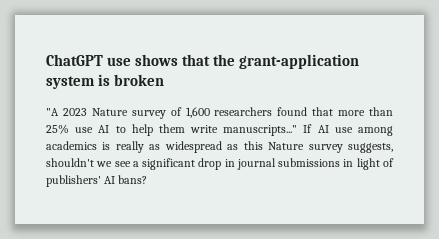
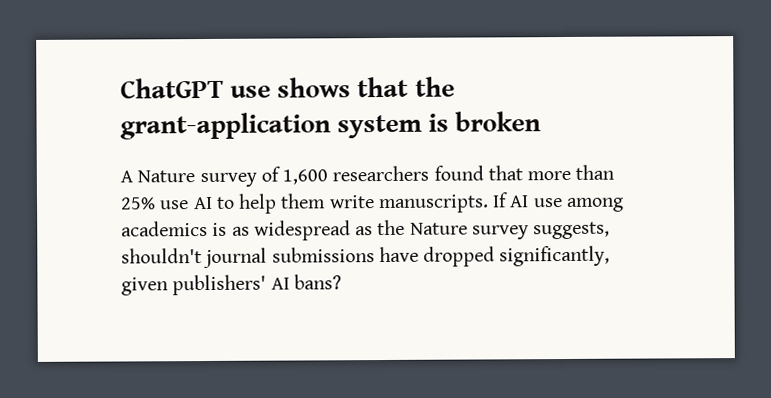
[46,108,87,116] "A 2023 -> [120,170,133,183] A
[223,125,298,136] manuscripts..." -> [377,194,489,214] manuscripts.
[115,141,144,153] really -> (228, 229) none
[243,141,263,150] this -> [377,219,406,236] the
[96,158,394,170] we see a significant drop in journal submissions in light of -> [203,245,611,269] [121,277,168,296] journal submissions have dropped significantly, given

